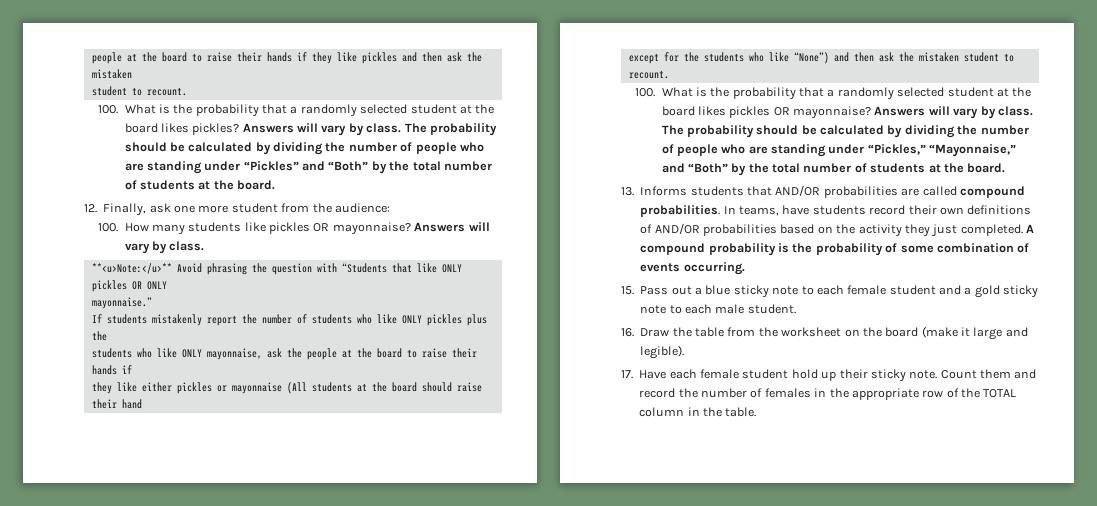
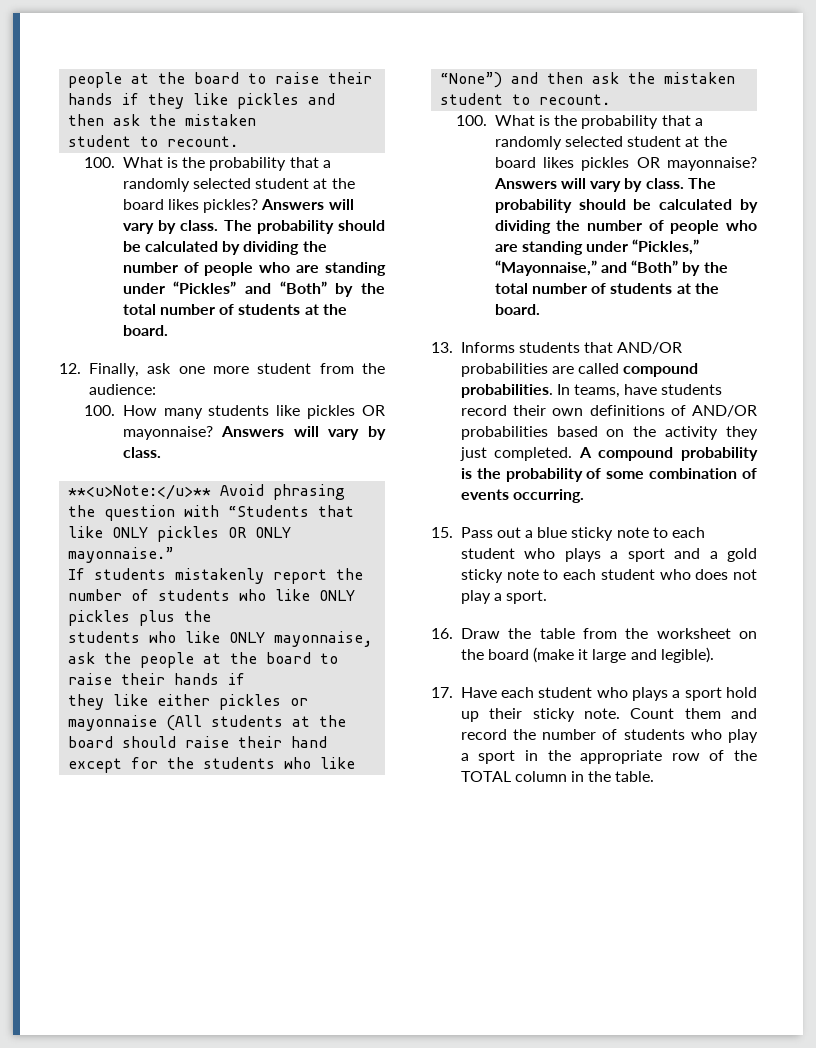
[847,285,936,295] female student -> [460,548,665,562] student who plays a sport
[715,304,796,314] male student. -> [600,569,757,580] [460,590,548,604] student who does not play a sport.
[700,369,789,379] female student -> [538,687,722,701] student who plays a sport
[764,388,811,398] females -> [623,729,758,743] [460,750,516,764] students who play a sport

